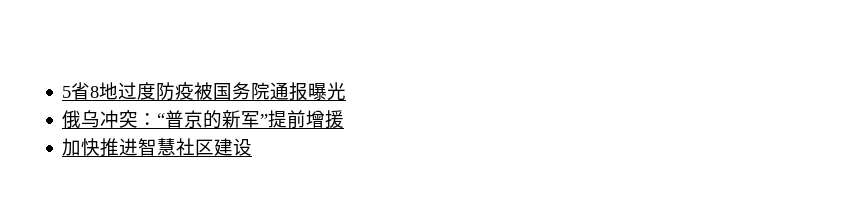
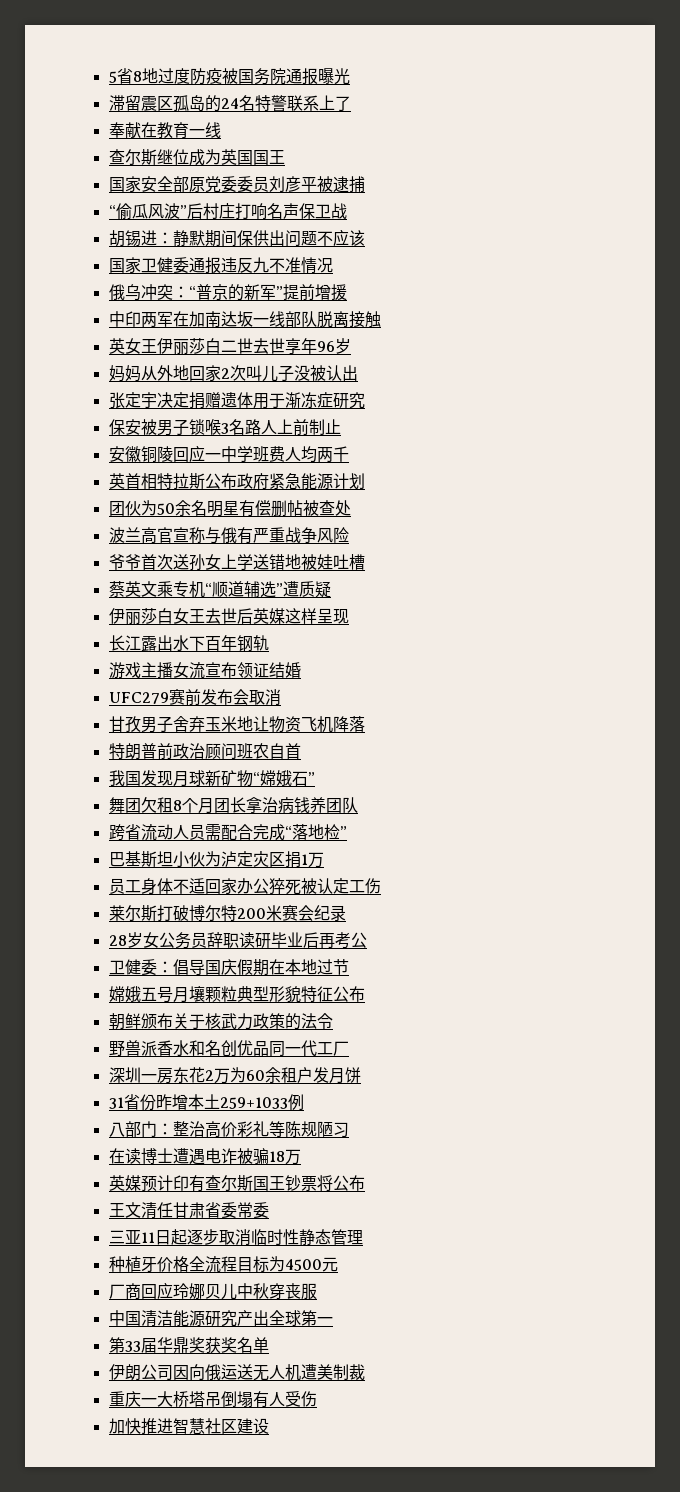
(347, 91) none -> [108,95,351,112] [108,122,221,139] [108,149,285,166] [108,176,365,193] [108,203,347,220] [108,229,365,247] [108,257,333,274] // 滞留震区孤岛的24名特警联系上了 // 奉献在教育一线 // 查尔斯继位成为英国国王 // 国家安全部原党委委员刘彦平被逮捕 // “偷瓜风波”后村庄打响名声保卫战 // 胡锡进：静默期间保供出问题不应该 // 国家卫健委通报违反九不准情况
(345, 119) none -> [108,311,381,328] [108,338,351,355] [108,365,358,382] [108,392,365,409] [108,419,341,436] [108,445,349,463] [108,472,365,490] [108,500,351,517] [108,527,349,544] [108,554,365,570] [108,581,331,598] [108,608,349,625] [108,635,269,652] [108,662,301,679] [108,688,281,706] [108,716,365,733] [108,743,301,760] [108,770,315,787] [108,797,358,814] [108,824,347,841] [108,851,324,868] [108,878,381,895] [108,904,346,921] [108,932,367,949] [108,959,349,976] [108,986,365,1003] [108,1013,333,1030] [108,1040,349,1057] [108,1067,361,1084] [108,1094,304,1111] [108,1121,349,1138] [108,1148,301,1165] [108,1175,365,1192] [108,1202,269,1219] [108,1229,363,1246] [108,1256,338,1273] [108,1282,317,1300] [108,1310,333,1327] [108,1337,269,1354] [108,1364,365,1381] [108,1391,317,1408] // 中印两军在加南达坂一线部队脱离接触 // 英女王伊丽莎白二世去世享年96岁 // 妈妈从外地回家2次叫儿子没被认出 // 张定宇决定捐赠遗体用于渐冻症研究 // 保安被男子锁喉3名路人上前制止 // 安徽铜陵回应一中学班费人均两千 // 英首相特拉斯公布政府紧急能源计划 // 团伙为50余名明星有偿删帖被查处 // 波兰高官宣称与俄有严重战争风险 // 爷爷首次送孙女上学送错地被娃吐槽 // 蔡英文乘专机“顺道辅选”遭质疑 // 伊丽莎白女王去世后英媒这样呈现 // 长江露出水下百年钢轨 // 游戏主播女流宣布领证结婚 // UFC279赛前发布会取消 // 甘孜男子舍弃玉米地让物资飞机降落 // 特朗普前政治顾问班农自首 // 我国发现月球新矿物“嫦娥石” // 舞团欠租8个月团长拿治病钱养团队 // 跨省流动人员需配合完成“落地检” // 巴基斯坦小伙为泸定灾区捐1万 // 员工身体不适回家办公猝死被认定工伤 // 莱尔斯打破博尔特200米赛会纪录 // 28岁女公务员辞职读研毕业后再考公 // 卫健委：倡导国庆假期在本地过节 // 嫦娥五号月壤颗粒典型形貌特征公布 // 朝鲜颁布关于核武力政策的法令 // 野兽派香水和名创优品同一代工厂 // 深圳一房东花2万为60余租户发月饼 // 31省份昨增本土259+1033例 // 八部门：整治高价彩礼等陈规陋习 // 在读博士遭遇电诈被骗18万 // 英媒预计印有查尔斯国王钞票将公布 // 王文清任甘肃省委常委 // 三亚11日起逐步取消临时性静态管理 // 种植牙价格全流程目标为4500元 // 厂商回应玲娜贝儿中秋穿丧服 // 中国清洁能源研究产出全球第一 // 第33届华鼎奖获奖名单 // 伊朗公司因向俄运送无人机遭美制裁 // 重庆一大桥塔吊倒塌有人受伤

